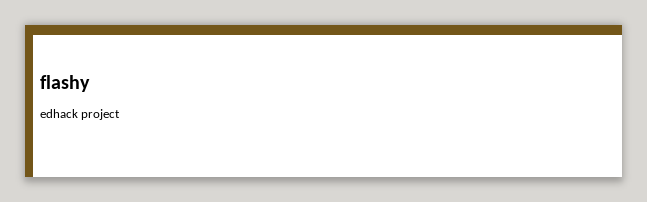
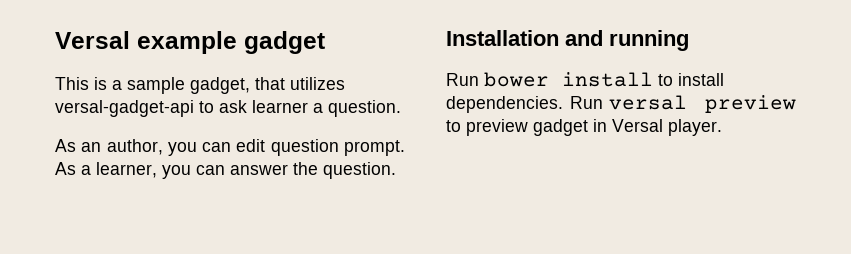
[40,75,90,92] [40,109,121,120] flashy // edhack project -> [55,31,325,54] [55,77,345,94] [55,100,401,117] [55,139,405,156] [55,162,396,179] [446,30,689,51] [446,72,724,87] [446,95,796,113] [446,119,722,136] Versal example gadget // This is a sample gadget, that utilizes versal-gadget-api to ask learner a question. // As an author, you can edit question prompt. As a learner, you can answer the question. // Installation and running // Run bower install to install dependencies. Run versal preview to preview gadget in Versal player.

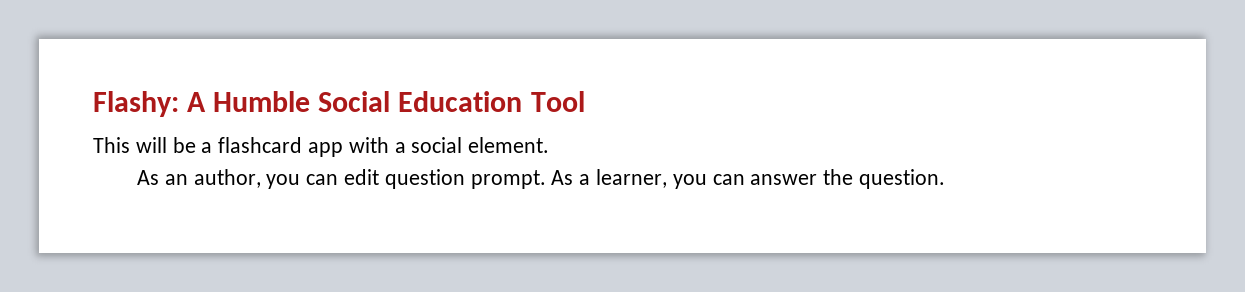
[55,31,325,54] [55,77,345,94] [55,100,401,117] Versal example gadget // This is a sample gadget, that utilizes versal-gadget-api to ask learner a question. -> [93,91,585,117] [93,137,550,157] Flashy: A Humble Social Education Tool // This will be a flashcard app with a social element.
[446,30,689,51] [446,72,724,87] [446,95,796,113] [446,119,722,136] // Installation and running // Run bower install to install dependencies. Run versal preview to preview gadget in Versal player. -> (945, 179) none

